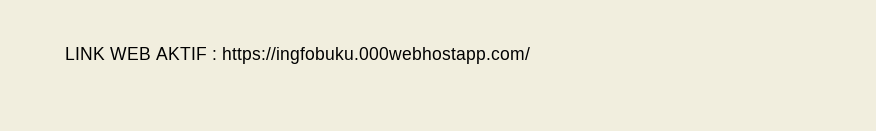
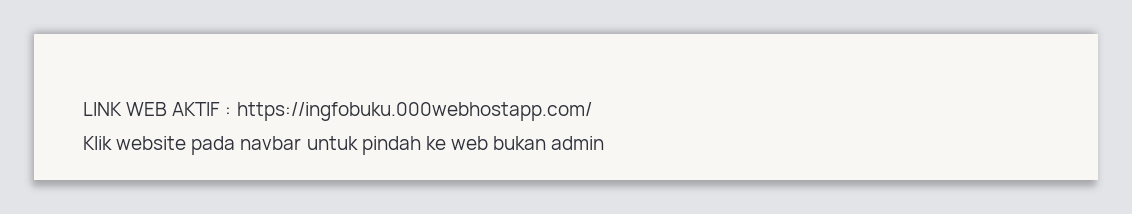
(530, 55) none -> [83,136,605,155] // Klik website pada navbar untuk pindah ke web bukan admin

